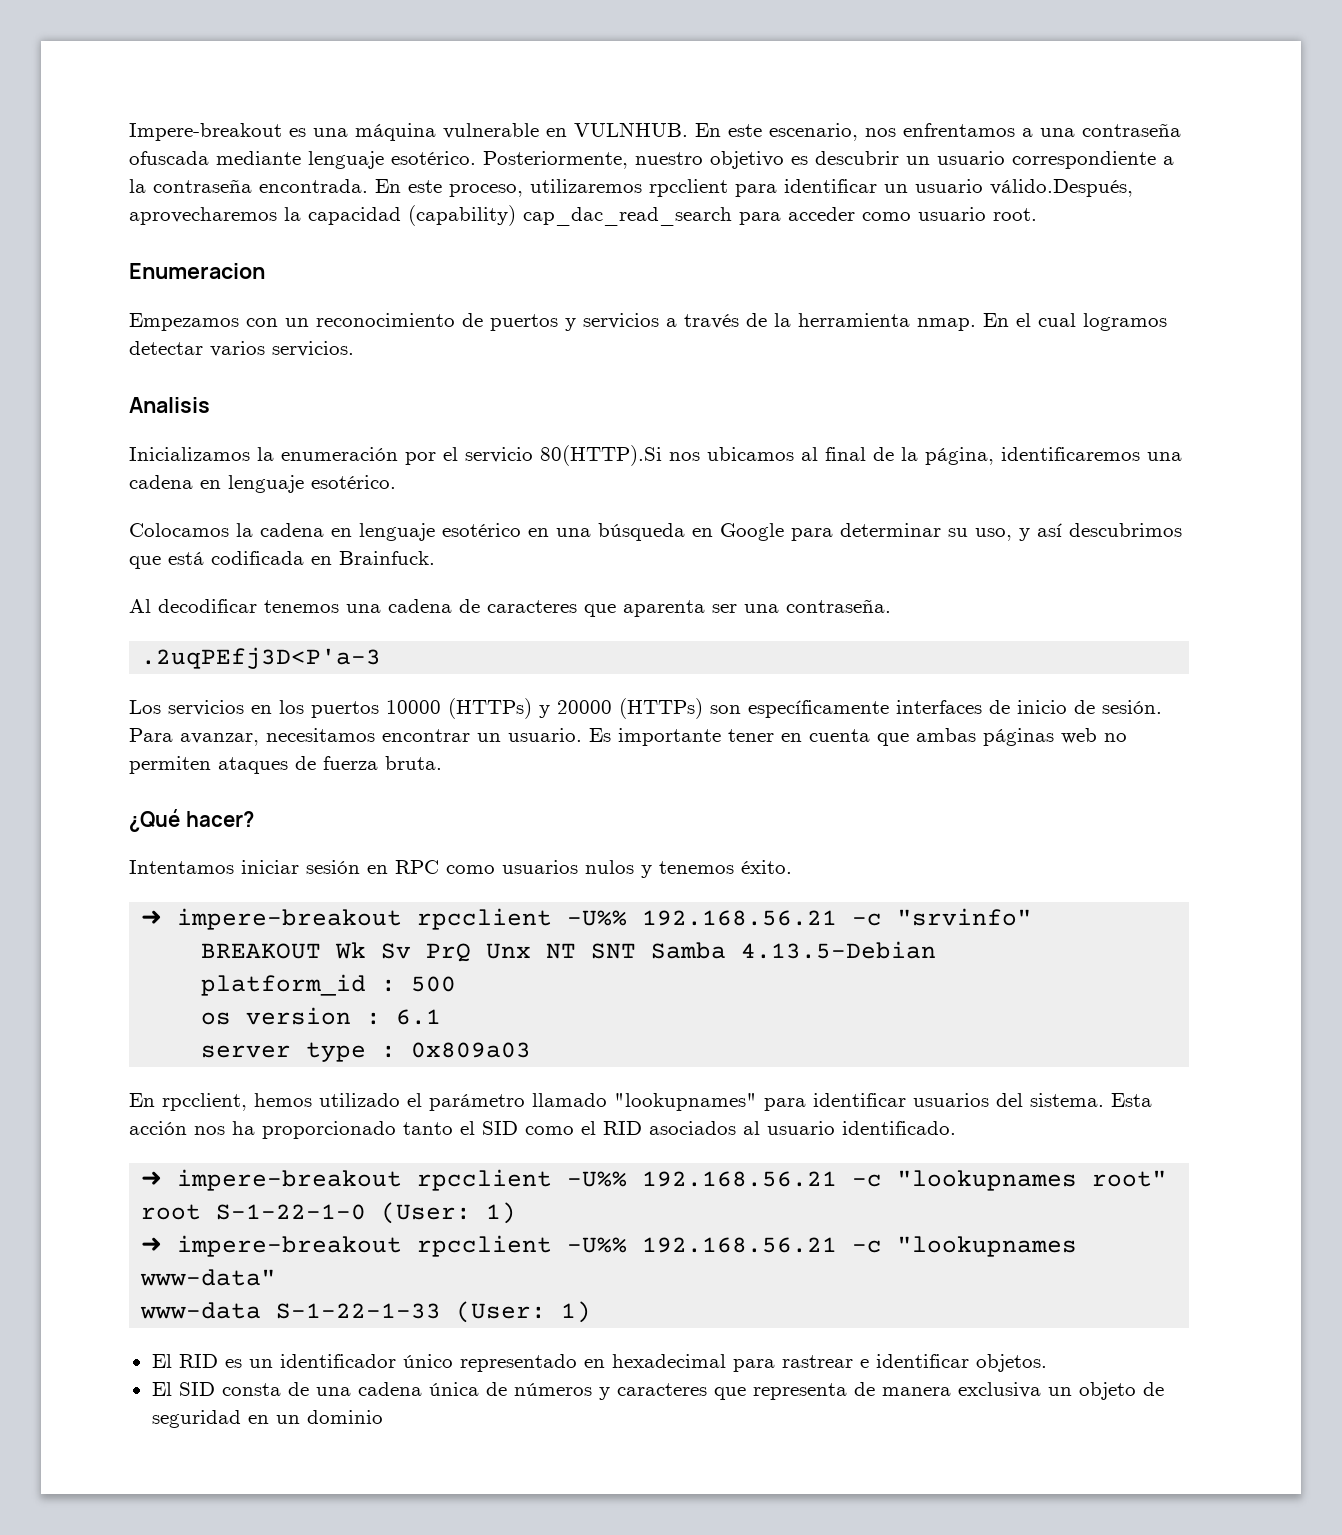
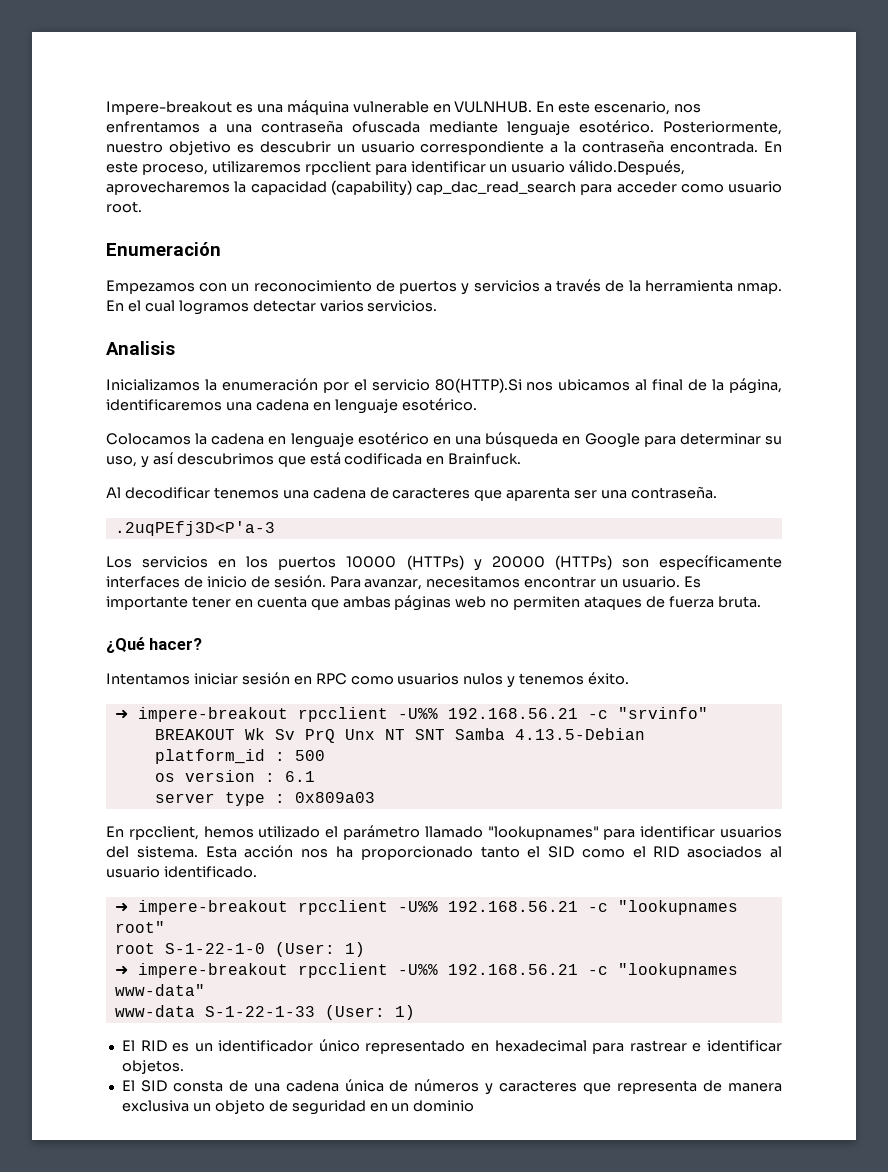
[129,263,265,279] Enumeracion -> [106,242,221,256] Enumeración

